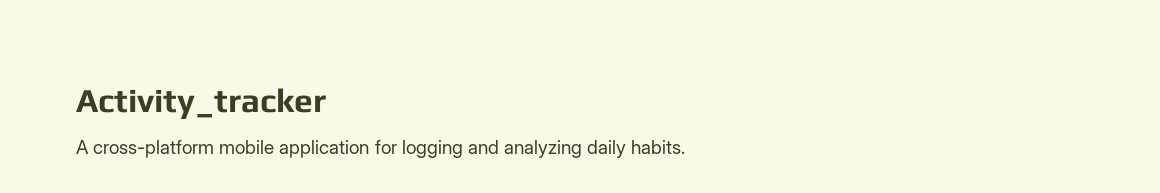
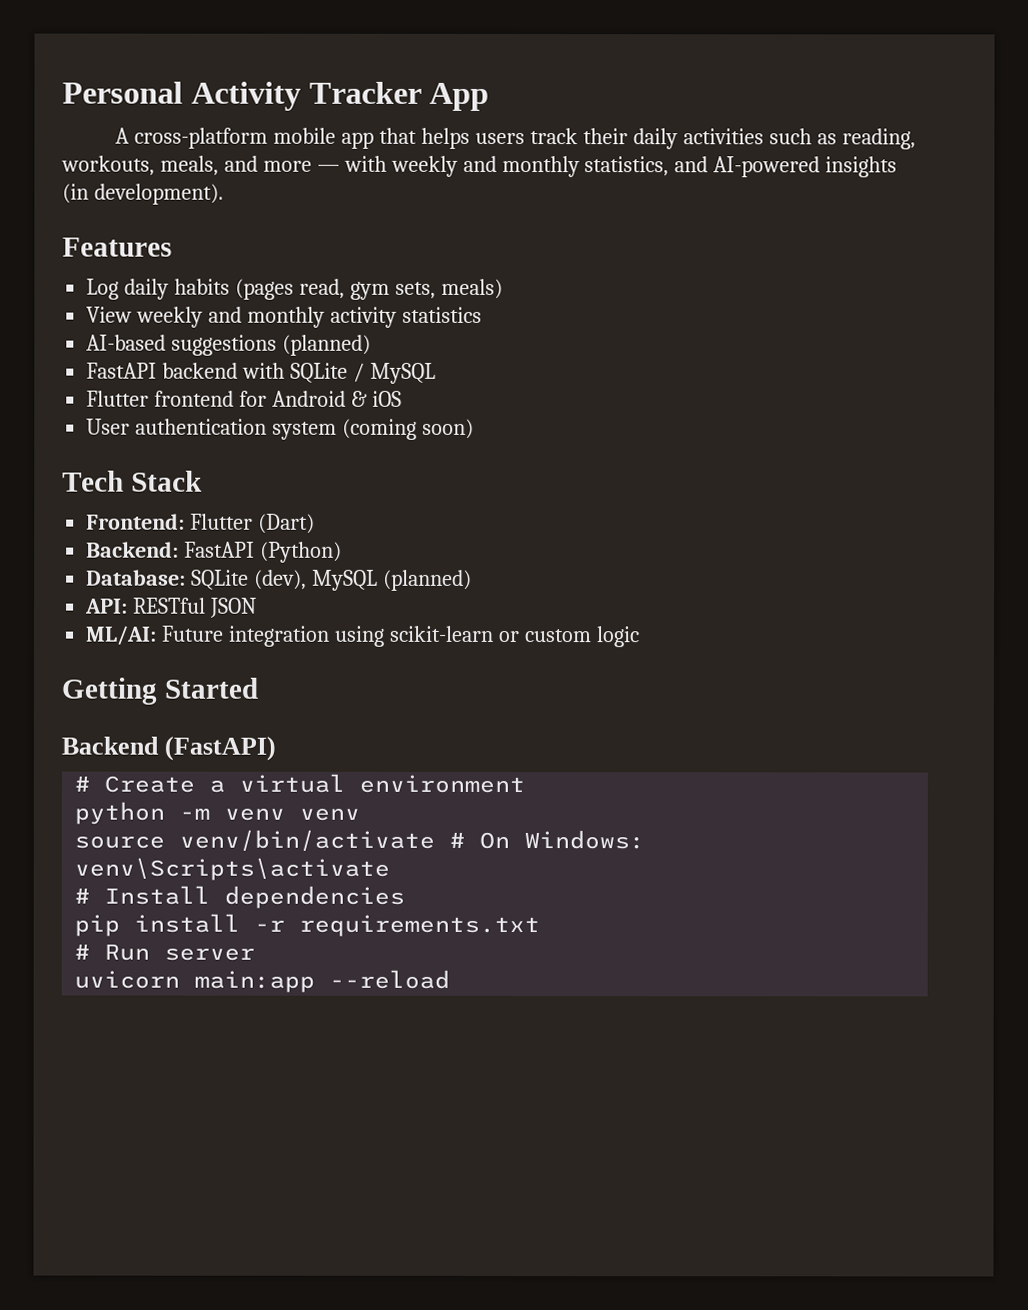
[76,88,326,119] Activity_tracker -> [62,81,490,111] Personal Activity Tracker App
[279,140,686,158] application for logging and analyzing daily habits. -> [341,127,916,150] [61,155,898,178] [62,183,224,205] [62,237,172,257] [86,278,503,300] [86,306,482,328] [86,334,372,356] [86,362,436,384] [86,390,402,407] [86,418,474,440] [62,470,203,492] [86,513,316,534] [86,541,343,563] [86,569,472,591] [85,597,258,618] [86,625,640,648] [61,677,258,705] [61,735,277,761] [74,773,526,794] [74,801,361,825] [74,829,646,852] [74,857,391,881] [74,885,406,909] [74,913,541,938] [74,943,256,961] [74,969,451,993] app that helps users track their daily activities such as reading, workouts, meals, and more — with weekly and monthly statistics, and AI-powered insights (in development). // Features // Log daily habits (pages read, gym sets, meals) // View weekly and monthly activity statistics // AI-based suggestions (planned) // FastAPI backend with SQLite / MySQL // Flutter frontend for Android & iOS // User authentication system (coming soon) // Tech Stack // Frontend: Flutter (Dart) // Backend: FastAPI (Python) // Database: SQLite (dev), MySQL (planned) // API: RESTful JSON // ML/AI: Future integration using scikit-learn or custom logic // Getting Started // Backend (FastAPI) // # Create a virtual environment // python -m venv venv // source venv/bin/activate # On Windows: venv\Scripts\activate // # Install dependencies // pip install -r requirements.txt // # Run server // uvicorn main:app --reload

